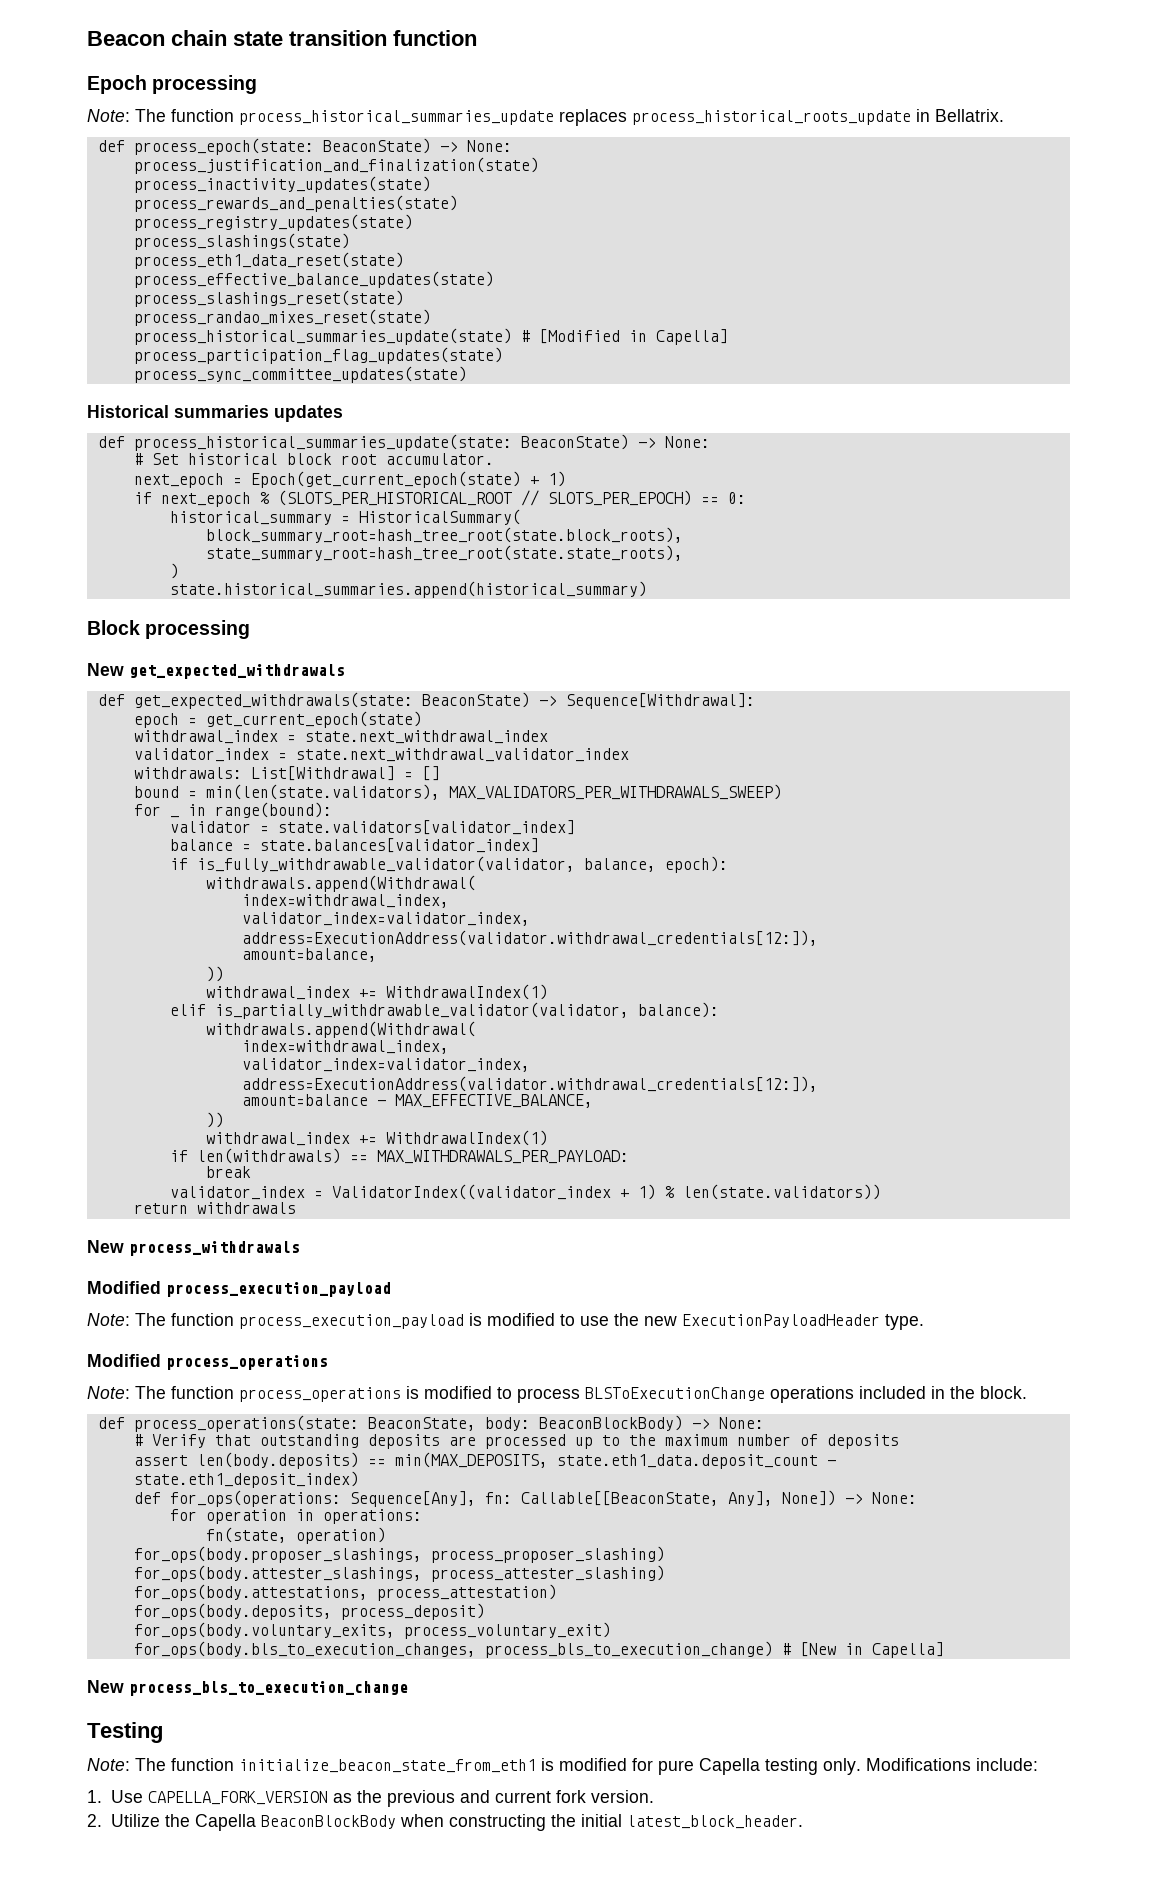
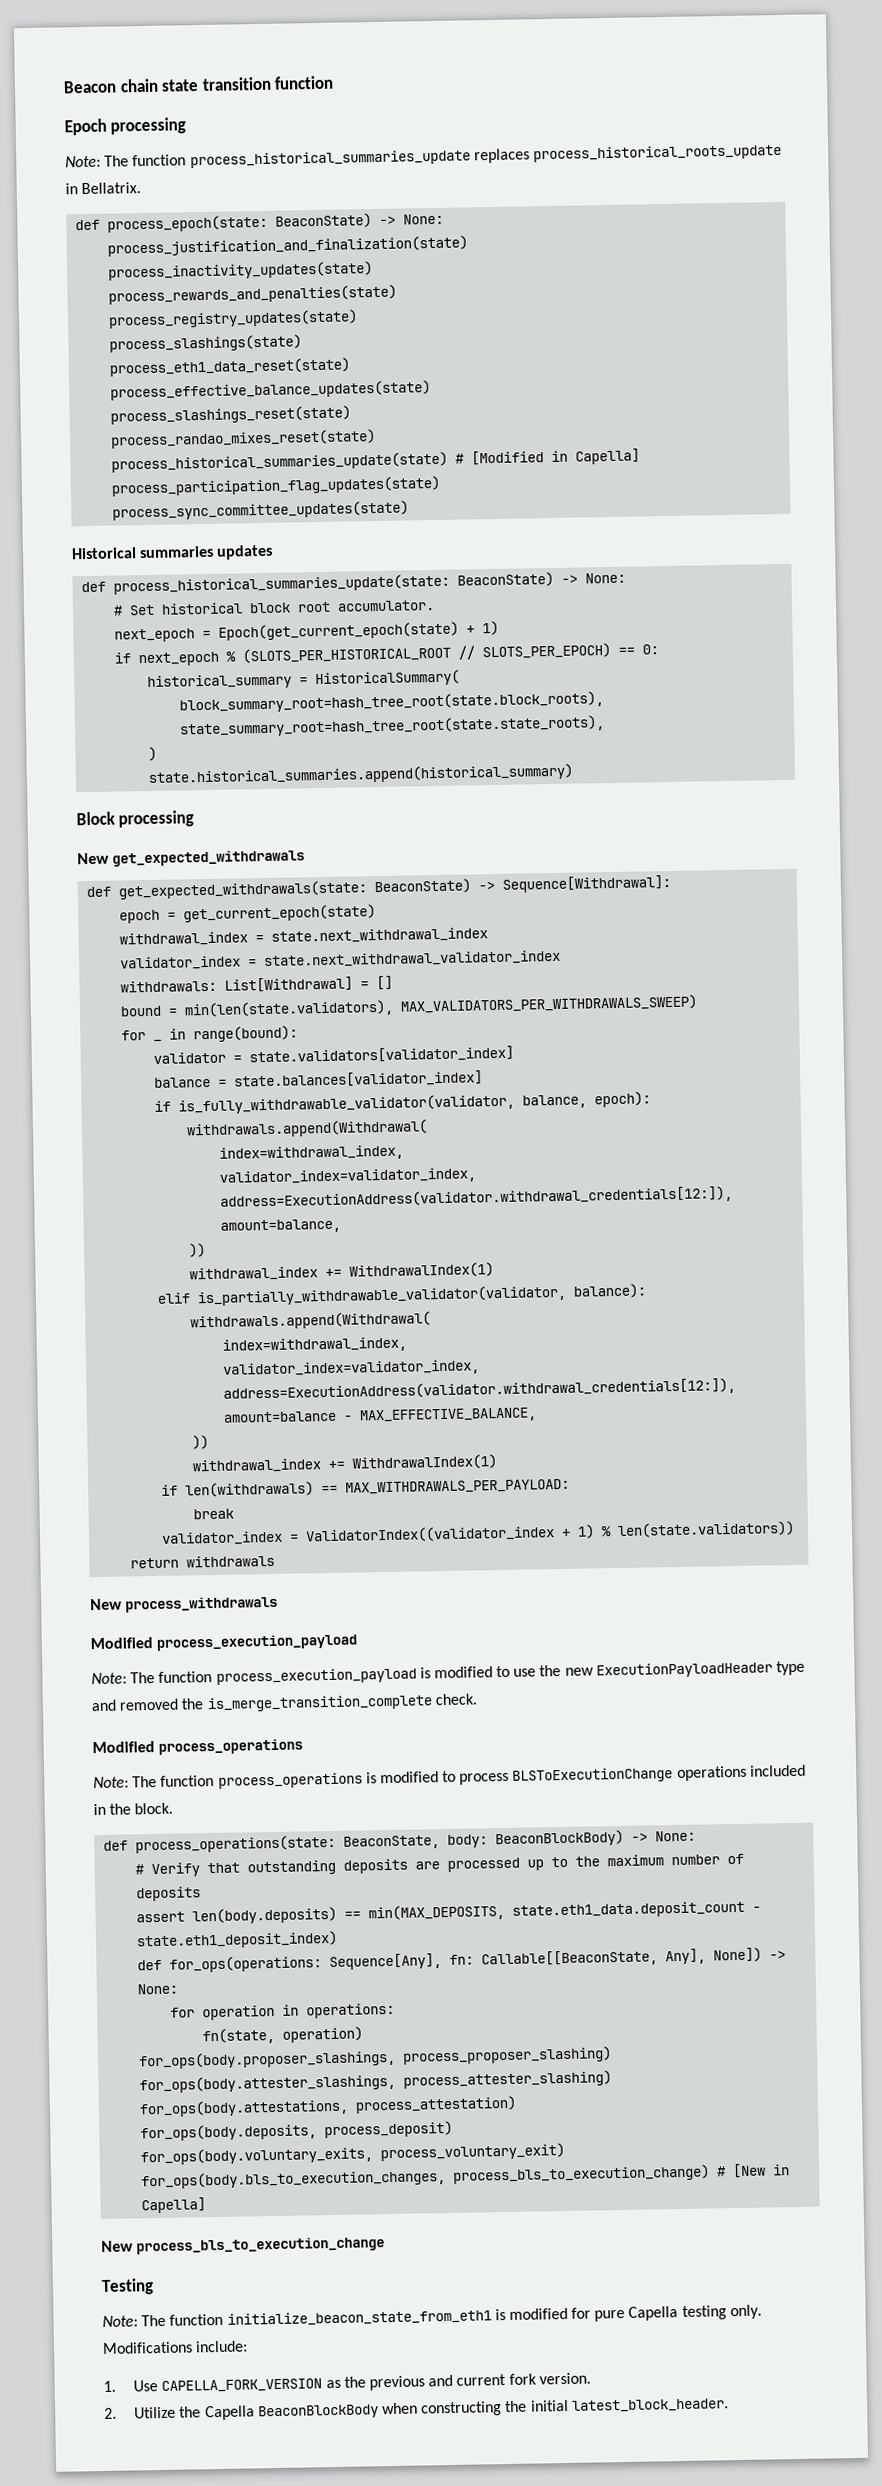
[885,1314,924,1330] type. -> [776,1660,806,1676] [91,1693,477,1713] type and removed the is_merge_transition_complete check.

